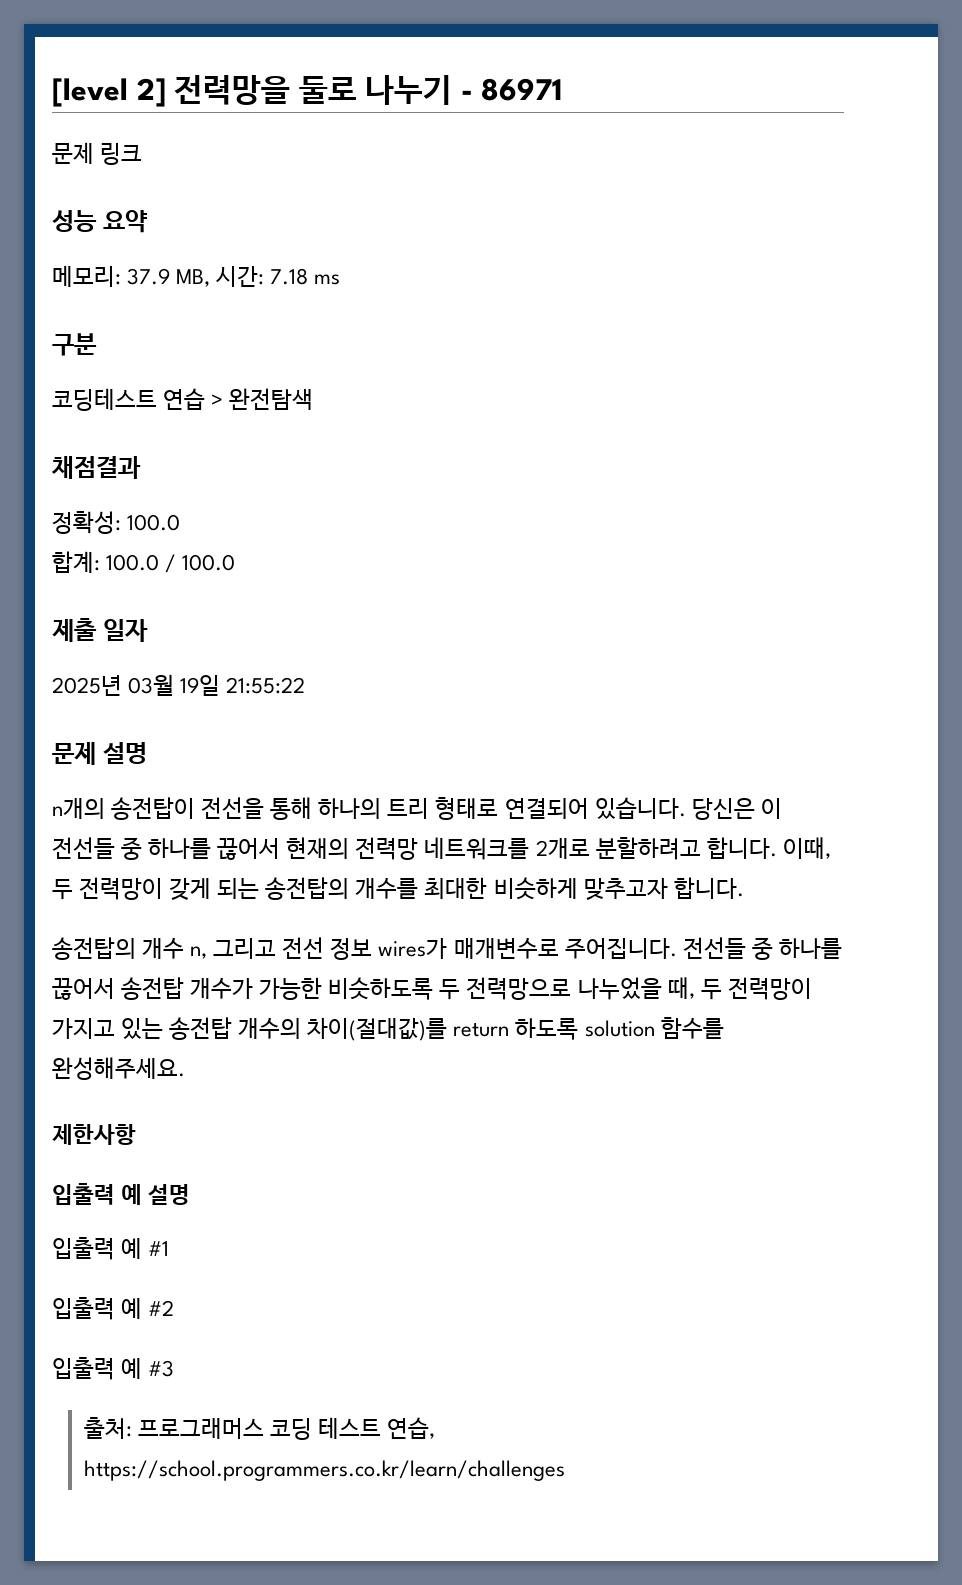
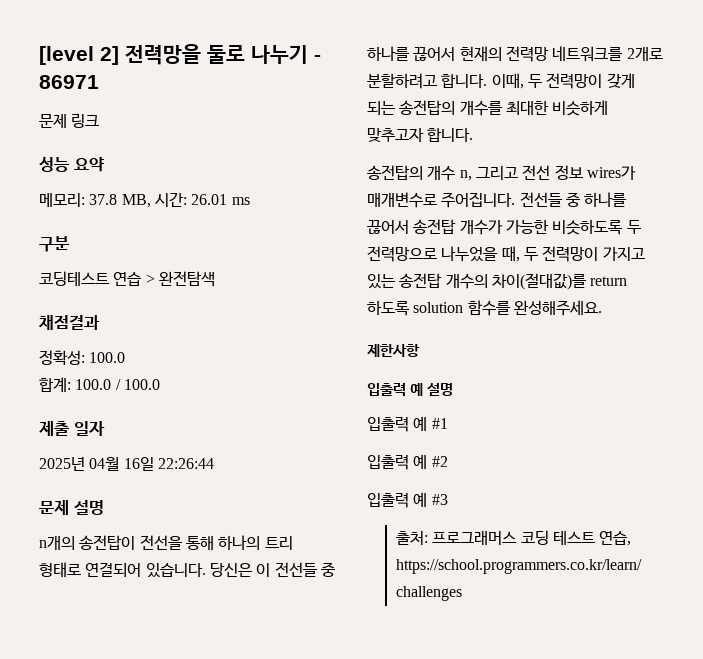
[127,268,171,285] 37.9 -> [89,194,118,205] 37.8
[270,268,309,285] 7.18 -> [191,194,228,205] 26.01
[128,674,306,696] 03월 19일 21:55:22 -> [89,456,214,471] 04월 16일 22:26:44

